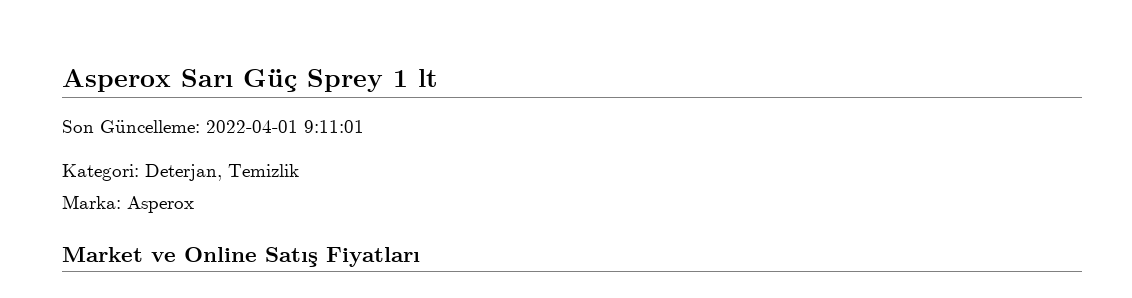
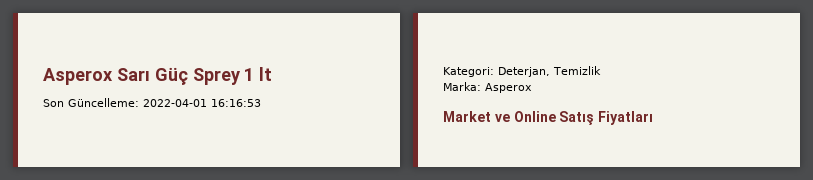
[304,120,364,133] 9:11:01 -> [211,99,261,107] 16:16:53

